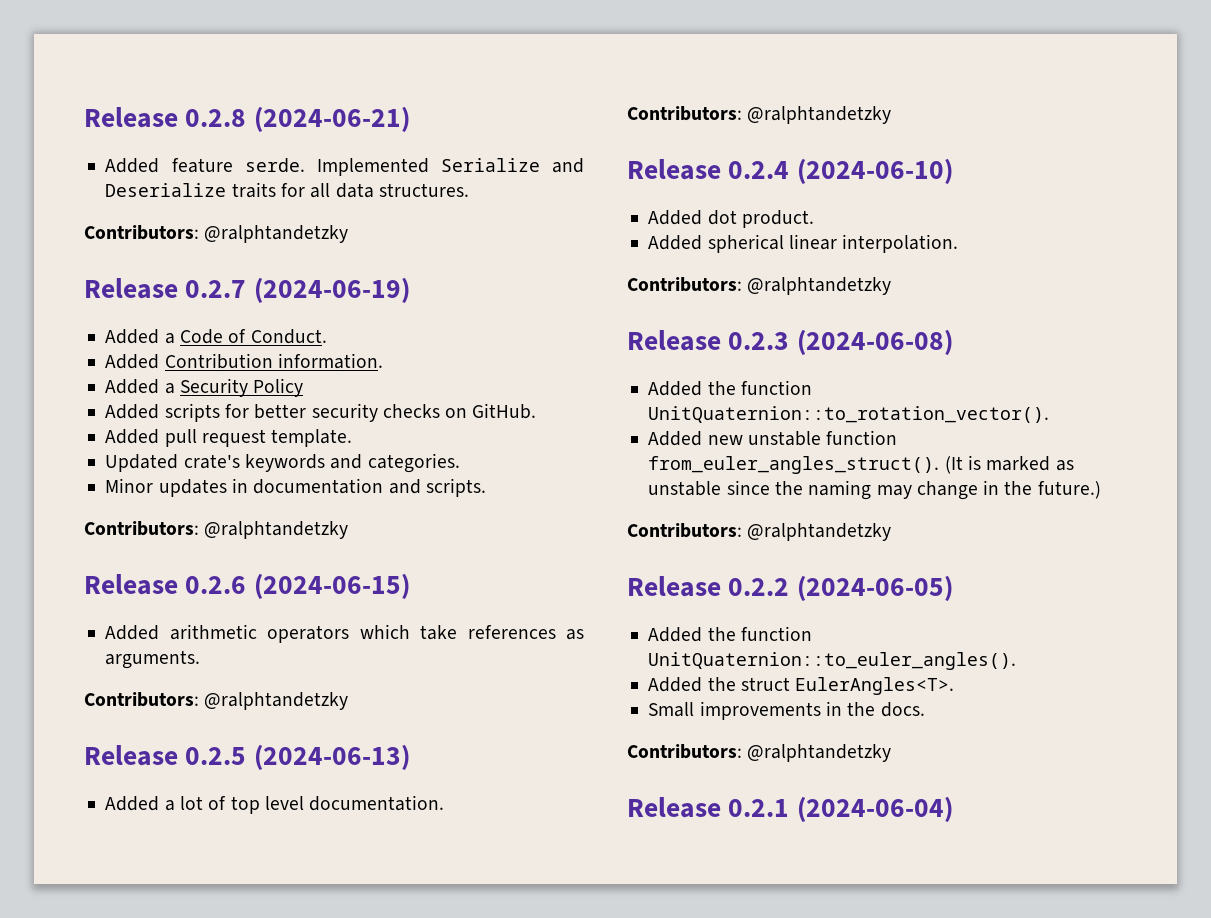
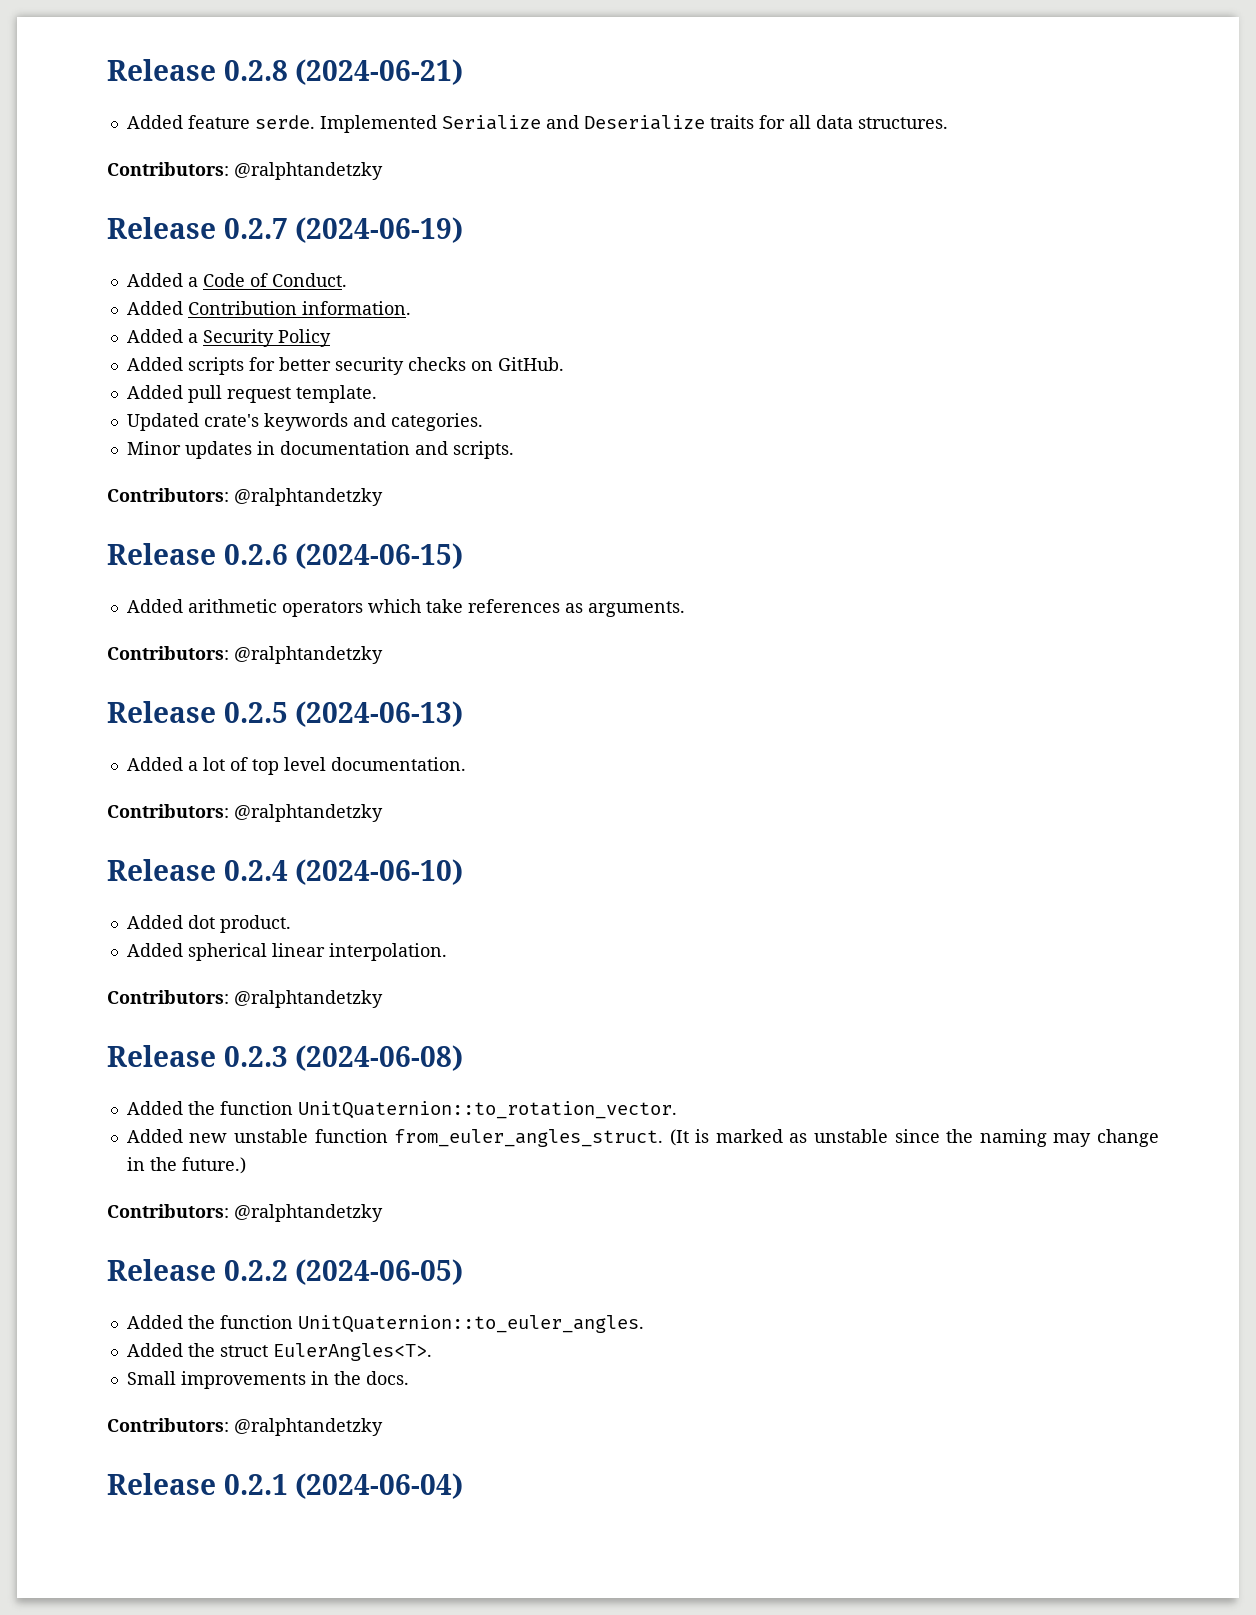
[648,406,1050,423] UnitQuaternion::to_rotation_vector(). -> [297,1101,677,1119] UnitQuaternion::to_rotation_vector.
[648,456,940,474] from_euler_angles_struct(). -> [394,1129,664,1147] from_euler_angles_struct.
[648,652,1017,670] UnitQuaternion::to_euler_angles(). -> [297,1315,644,1333] UnitQuaternion::to_euler_angles.

